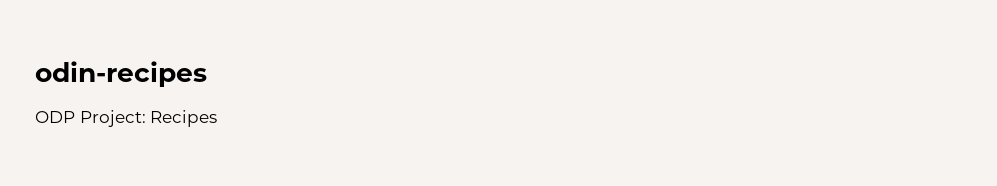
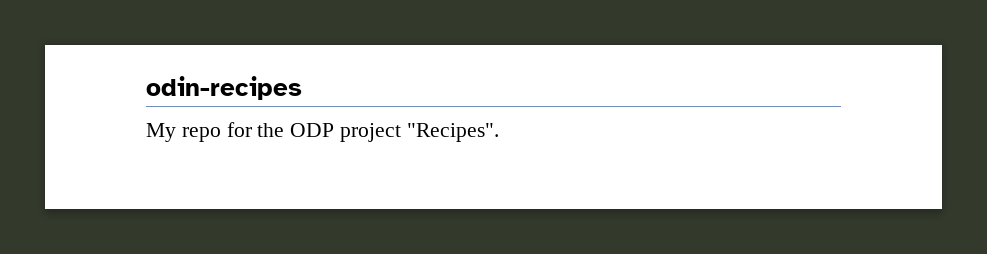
[35,110,218,127] ODP Project: Recipes -> [146,122,499,142] My repo for the ODP project "Recipes".

